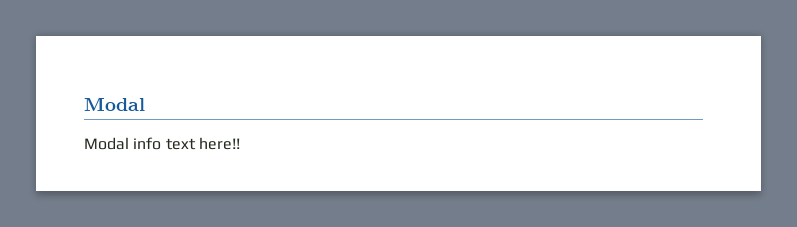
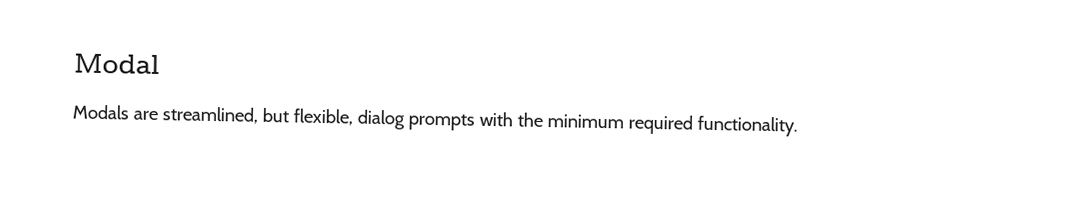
[84,137,240,150] Modal info text here!! -> [72,104,798,137] Modals are streamlined, but flexible, dialog prompts with the minimum required functionality.

